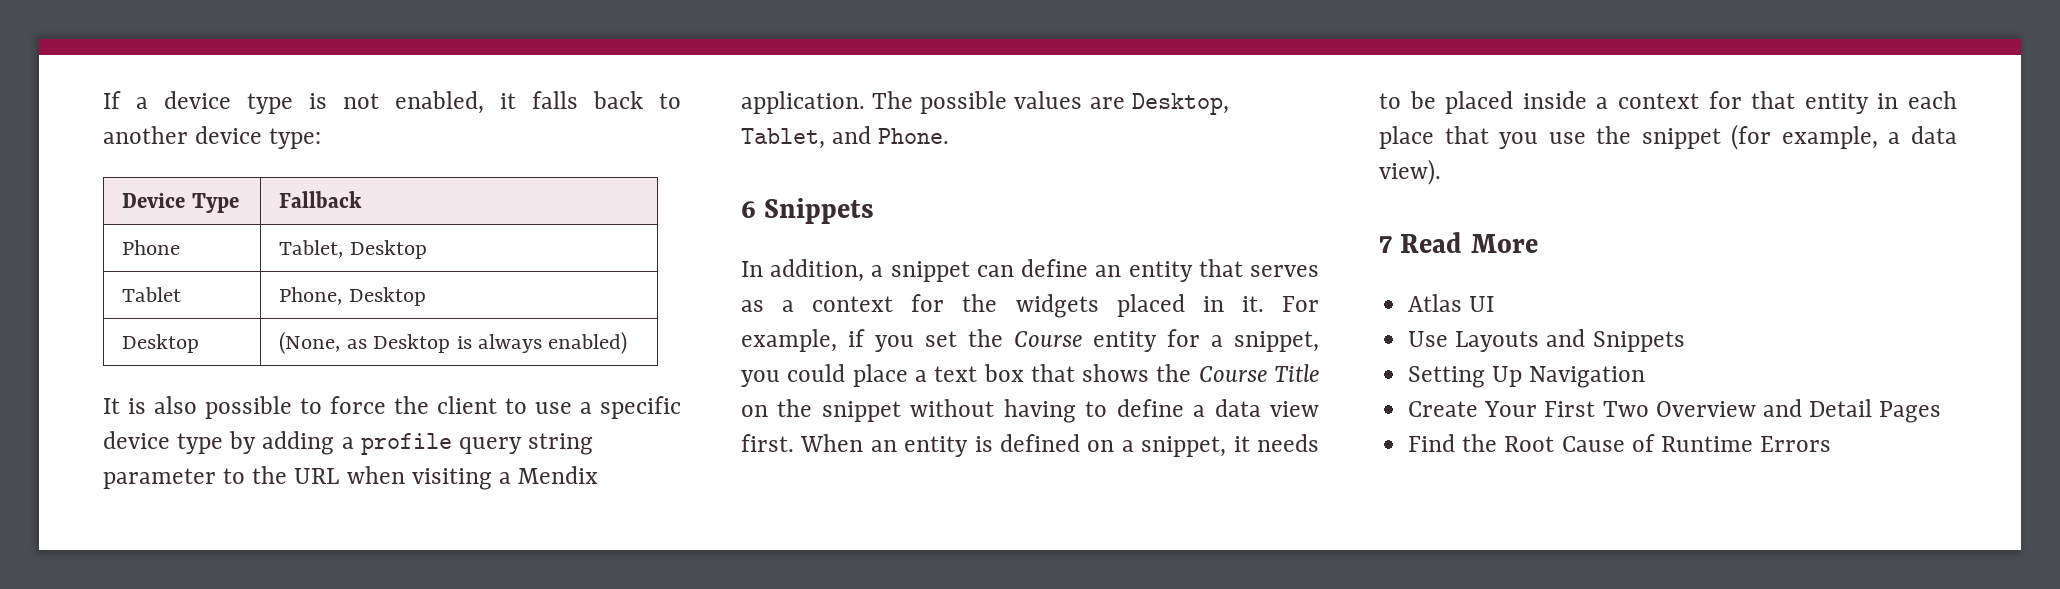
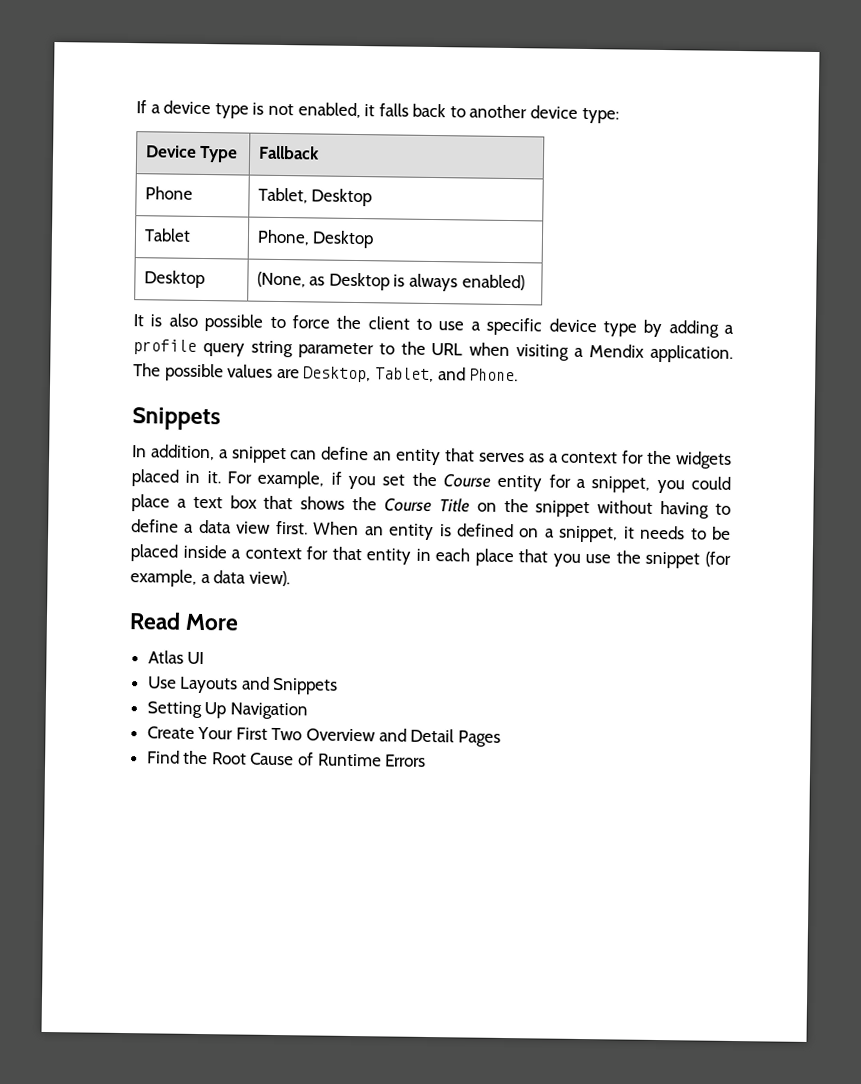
[741,201,756,218] 6 -> (519, 375) none
[1379,236,1392,253] 7 -> (290, 578) none

